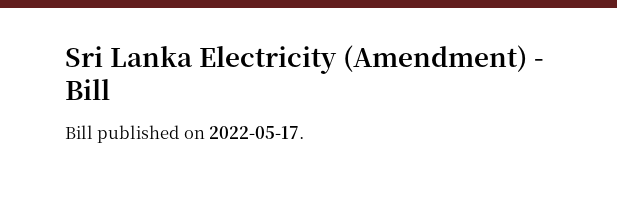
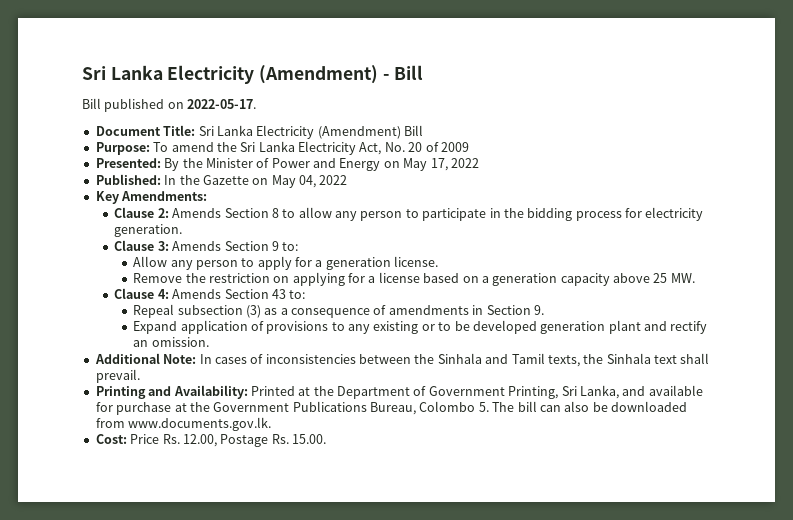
(305, 132) none -> [95,125,423,139] [95,141,469,155] [95,158,479,171] [95,174,348,188] [95,191,208,204] [114,207,704,221] [114,224,183,237] [114,240,299,251] [133,256,439,270] [133,272,695,286] [114,288,306,299] [133,304,544,318] [133,320,708,334] [133,337,209,347] [94,353,710,367] [95,369,140,383] [95,385,703,399] [95,401,687,415] [95,417,272,431] [95,434,326,447] // Document Title: Sri Lanka Electricity (Amendment) Bill // Purpose: To amend the Sri Lanka Electricity Act, No. 20 of 2009 // Presented: By the Minister of Power and Energy on May 17, 2022 // Published: In the Gazette on May 04, 2022 // Key Amendments: // Clause 2: Amends Section 8 to allow any person to participate in the bidding process for electricity generation. // Clause 3: Amends Section 9 to: // Allow any person to apply for a generation license. // Remove the restriction on applying for a license based on a generation capacity above 25 MW. // Clause 4: Amends Section 43 to: // Repeal subsection (3) as a consequence of amendments in Section 9. // Expand application of provisions to any existing or to be developed generation plant and rectify an omission. // Additional Note: In cases of inconsistencies between the Sinhala and Tamil texts, the Sinhala text shall prevail. // Printing and Availability: Printed at the Department of Government Printing, Sri Lanka, and available for purchase at the Government Publications Bureau, Colombo 5. The bill can also be downloaded from www.documents.gov.lk. // Cost: Price Rs. 12.00, Postage Rs. 15.00.

